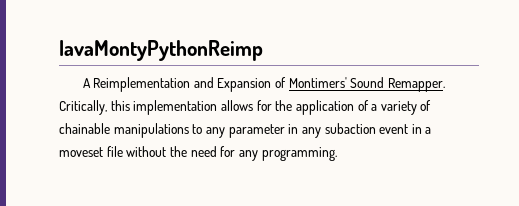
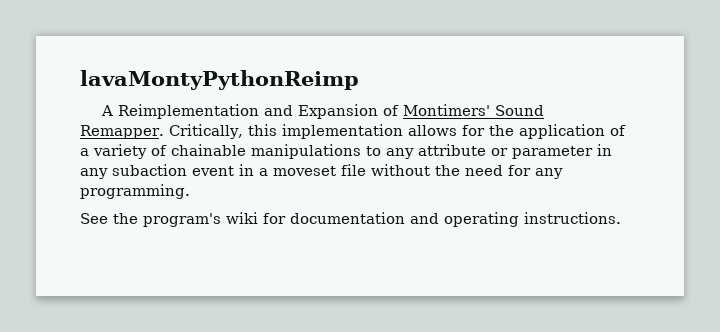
(225, 132) none -> [418,144,508,156] attribute or
(337, 154) none -> [80,212,621,227] // See the program's wiki for documentation and operating instructions.

